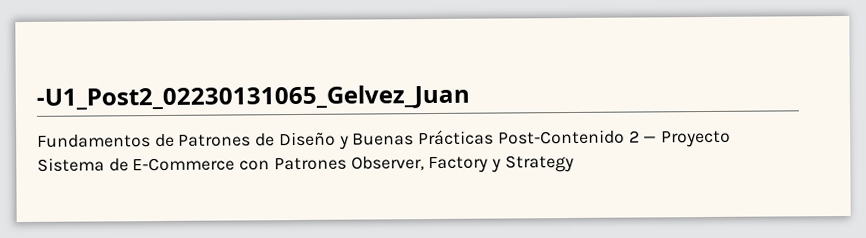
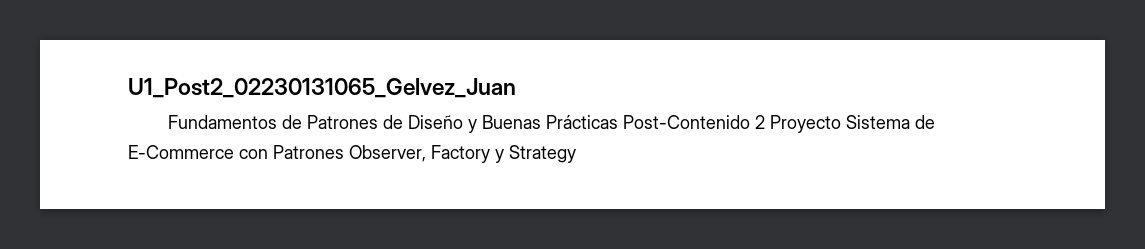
[36,84,470,111] -U1_Post2_02230131065_Gelvez_Juan -> [128,78,516,98] U1_Post2_02230131065_Gelvez_Juan
[643,136,658,143] — -> (765, 122) none

